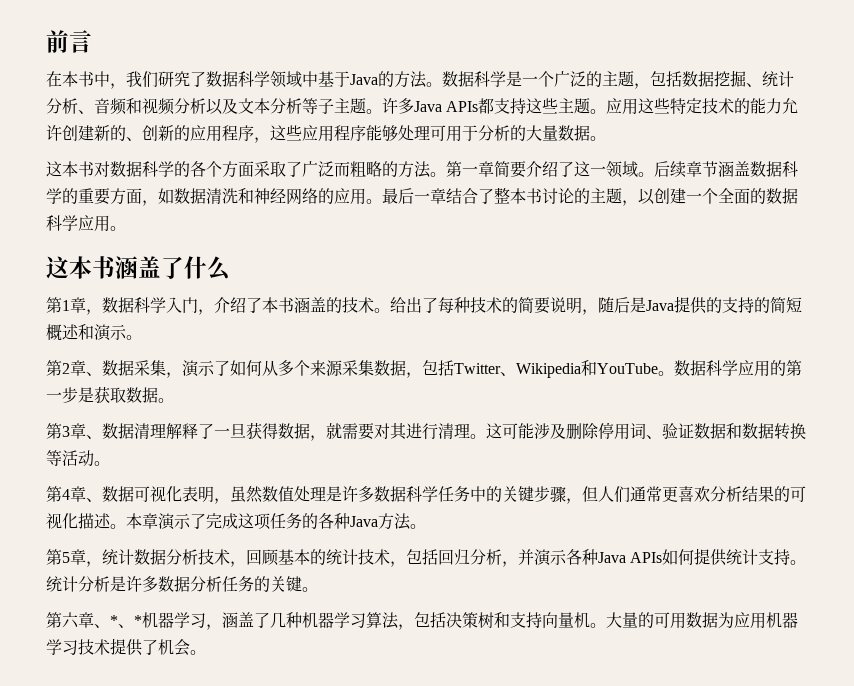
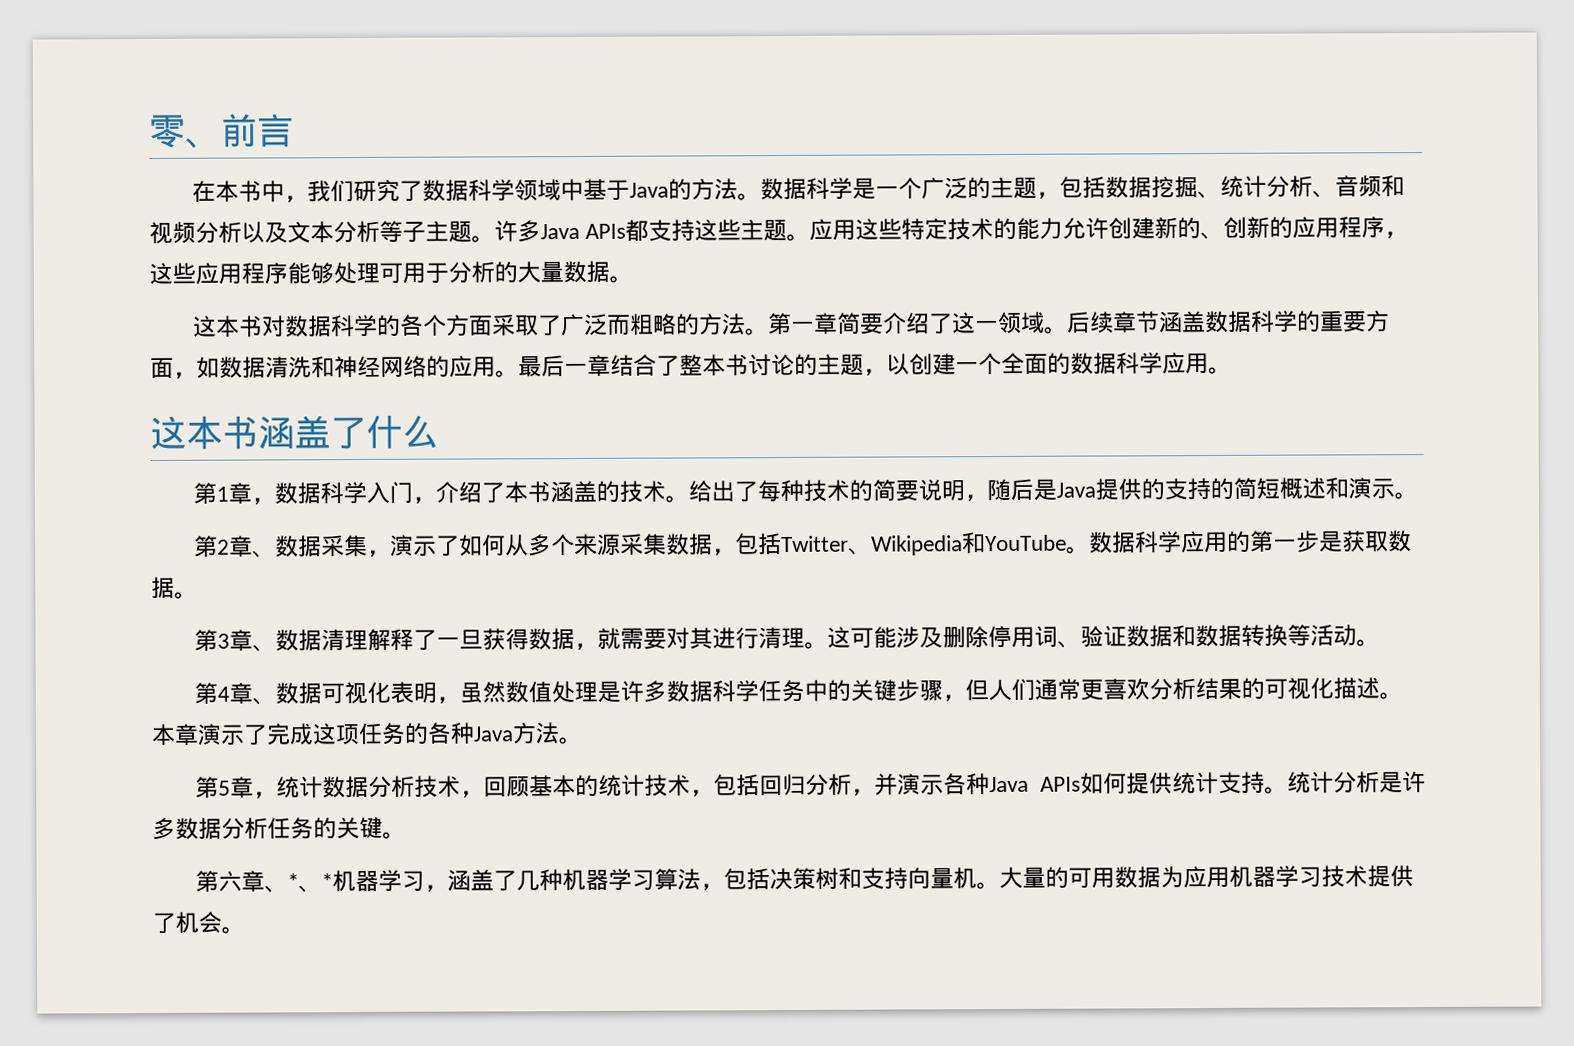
(46, 41) none -> [149,114,222,149] 零、

